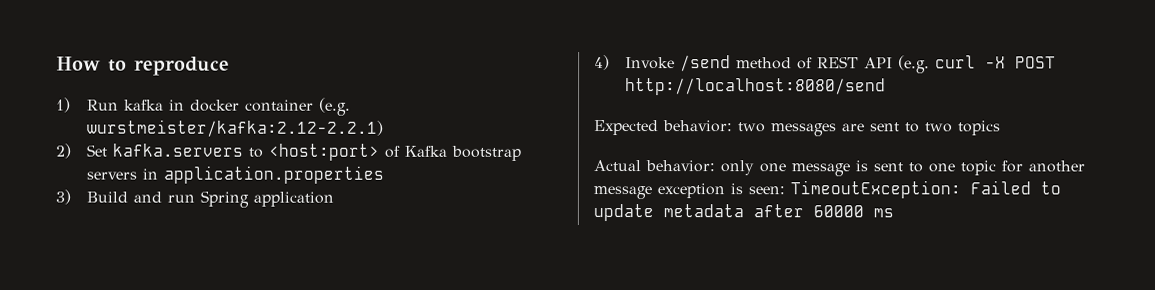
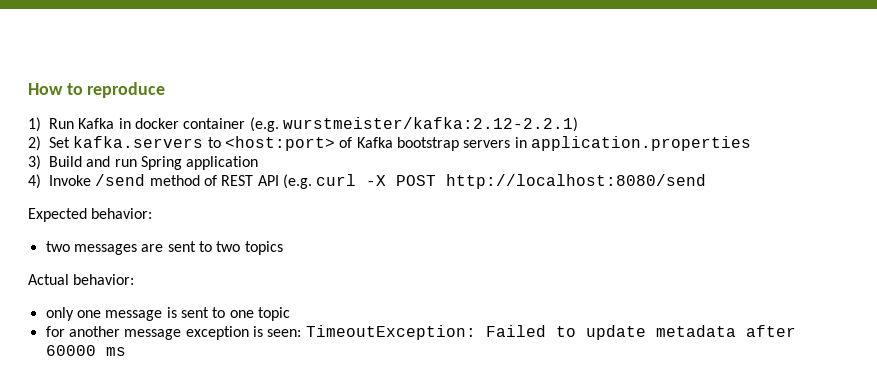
[123,99,164,111] kafka -> [78,118,115,129] Kafka
(733, 126) none -> (153, 213) //
(715, 166) none -> (135, 279) //
(996, 168) none -> (290, 314) //

